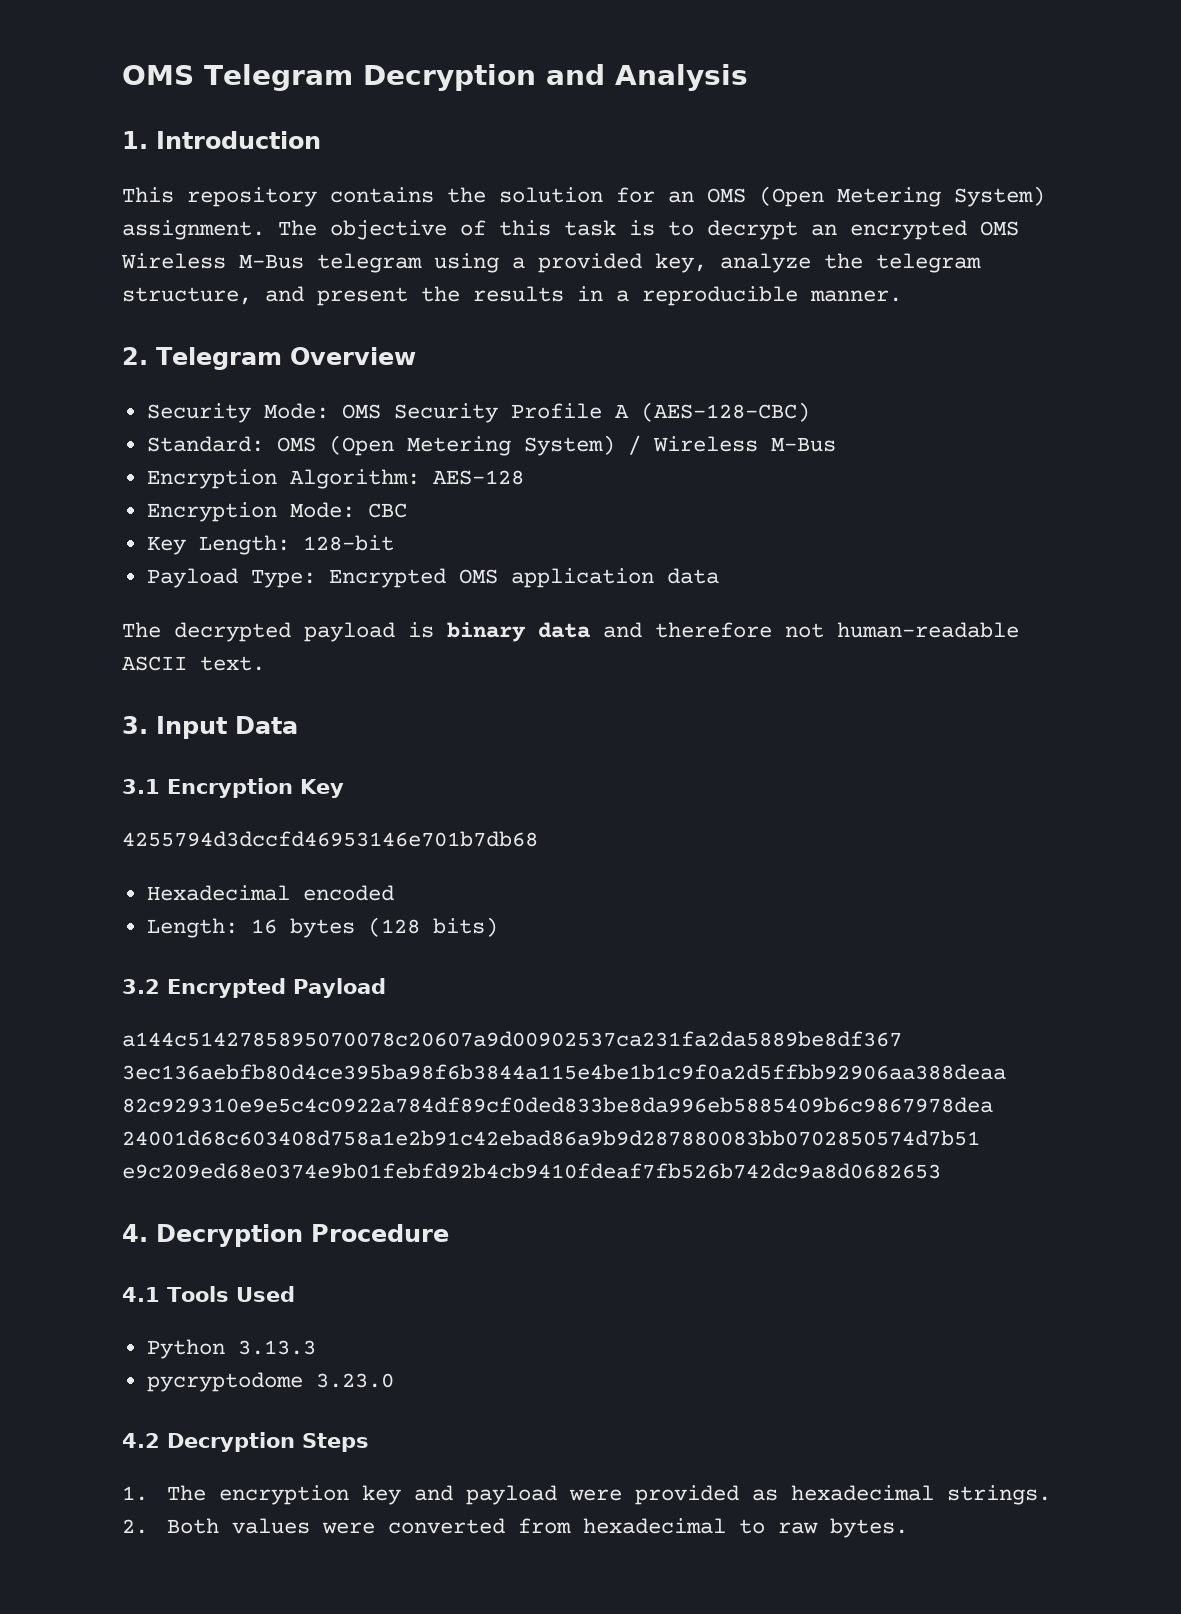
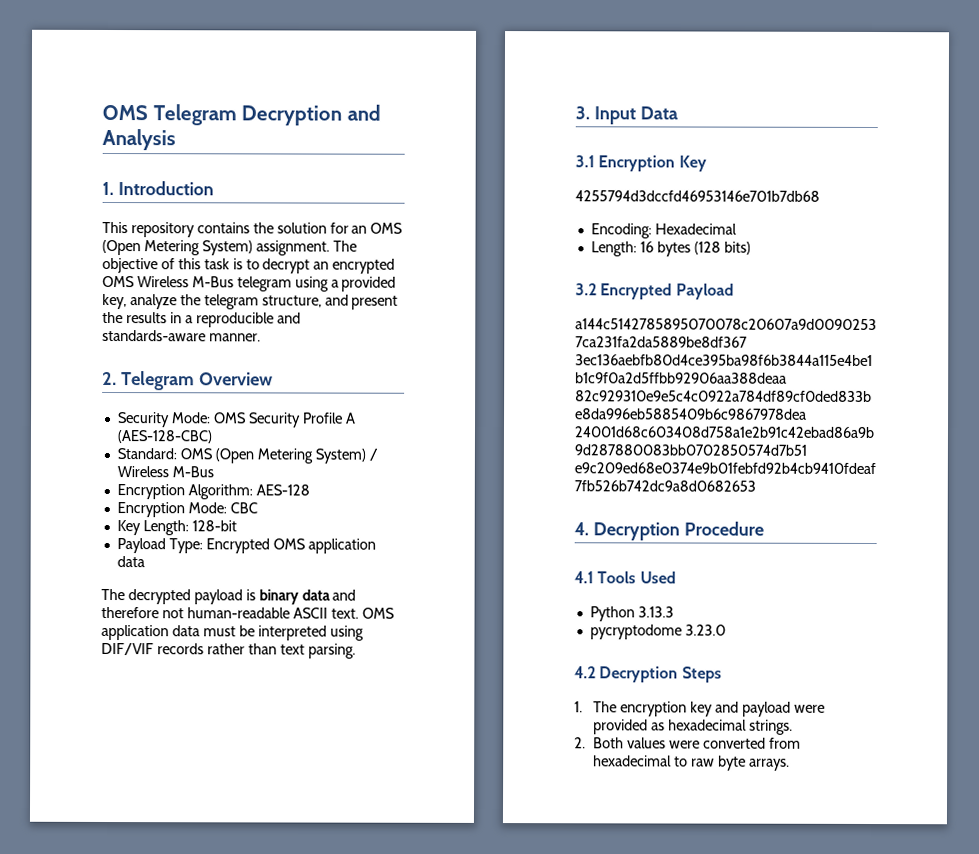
(798, 296) none -> [276,312,301,324] [102,329,206,342] and standards-aware
(265, 663) none -> [361,607,395,619] [101,624,364,641] [101,642,356,659] OMS application data must be interpreted using DIF/VIF records rather than text parsing.
(538, 839) none -> [590,223,652,239] Encoding:
[302,885,394,901] encoded -> (737, 229) none
[829,1518,908,1538] bytes. -> [717,755,790,771] byte arrays.

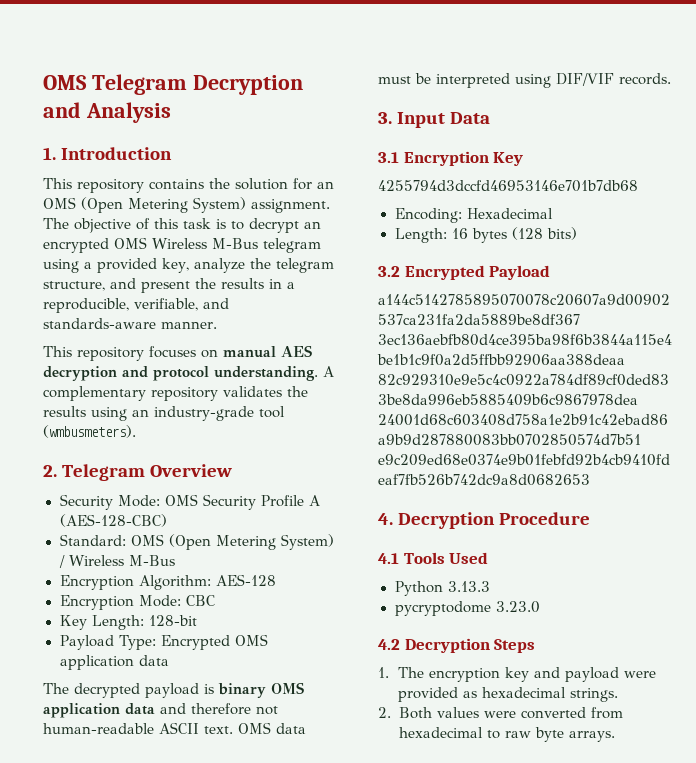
[195,312,274,328] reproducible -> [43,298,198,313] reproducible, verifiable,
(261, 337) none -> [43,345,312,361] [43,366,334,381] [43,386,308,401] [43,406,285,421] [43,425,136,438] // This repository focuses on manual AES decryption and protocol understanding. A complementary repository validates the results using an industry-grade tool (wmbusmeters).
(299, 597) none -> [271,682,304,694] [43,703,120,718] OMS application
[101,624,169,641] application -> (271, 728) none
[156,643,356,659] records rather than text parsing. -> [619,73,671,85] records.

